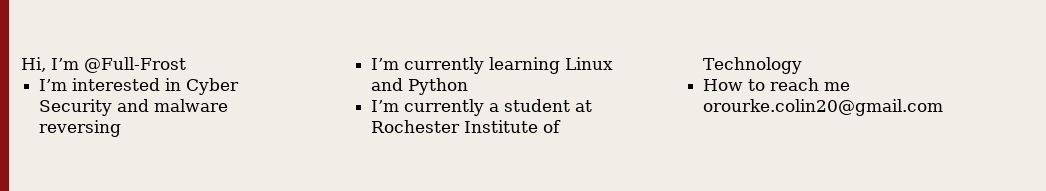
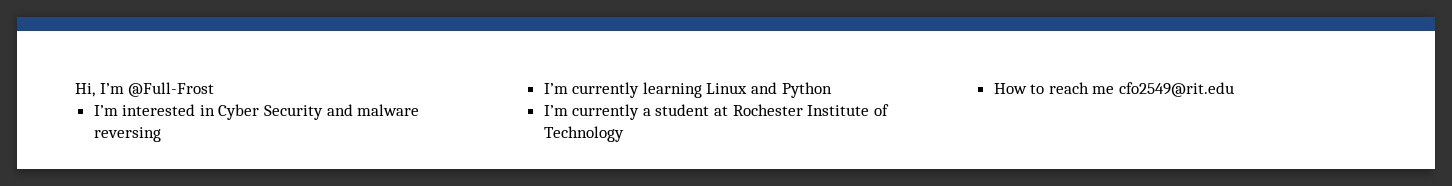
[703,99,944,116] orourke.colin20@gmail.com -> [1119,82,1235,97] cfo2549@rit.edu

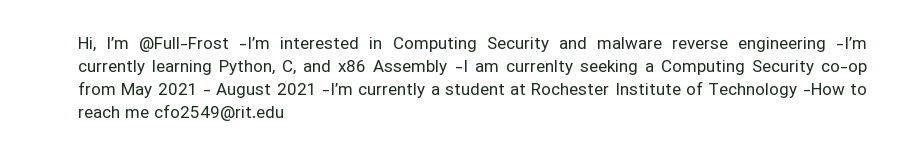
[93,105,118,116] // I’m -> [239,37,271,49] -I’m
[218,104,260,120] Cyber -> [392,37,477,52] Computing
[93,127,161,142] [543,82,832,98] [543,105,568,116] reversing // I’m currently learning Linux and Python // I’m -> [671,37,868,52] [78,60,867,75] [78,81,353,98] reverse engineering -I’m currently learning Python, C, and x86 Assembly -I am currenlty seeking a Computing Security co-op from May 2021 - August 2021 -I’m
[993,83,1027,94] // How -> [802,83,845,95] -How

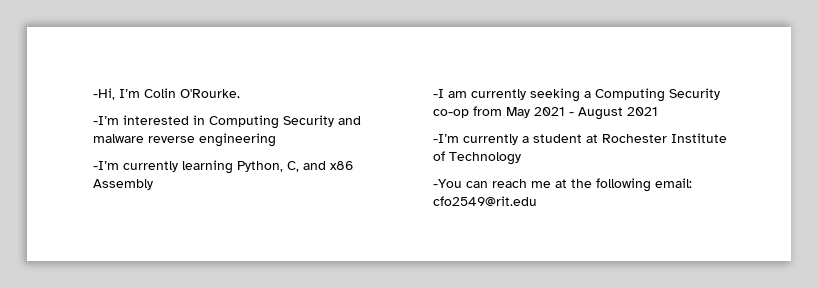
[78,37,230,52] Hi, I’m @Full-Frost -> [93,88,240,100] -Hi, I’m Colin O'Rourke. //
(826, 44) none -> (276, 140) //
(448, 67) none -> (153, 184) //
[505,60,573,75] currenlty -> [471,89,526,100] currently
(317, 89) none -> (658, 111) //
[802,83,867,95] [78,106,149,118] -How to reach me -> [433,178,692,192] // -You can reach me at the following email:

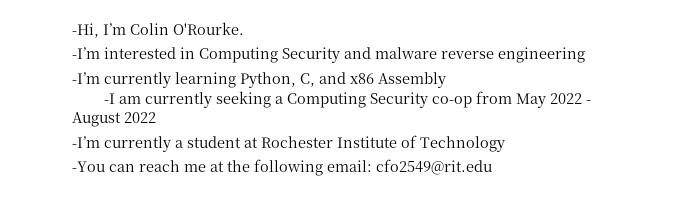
[534,107,565,116] 2021 -> [549,93,582,104] 2022
[627,107,658,116] 2021 -> [124,112,156,123] 2022

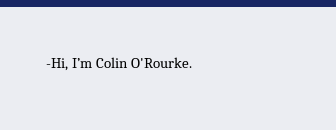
[72,47,585,63] [72,72,446,88] [103,91,591,108] [72,112,156,127] [72,135,505,152] [72,159,492,176] // -I’m interested in Computing Security and malware reverse engineering // -I’m currently learning Python, C, and x86 Assembly // -I am currently seeking a Computing Security co-op from May 2022 - August 2022 // -I’m currently a student at Rochester Institute of Technology // -You can reach me at the following email: cfo2549@rit.edu -> (192, 62) none

